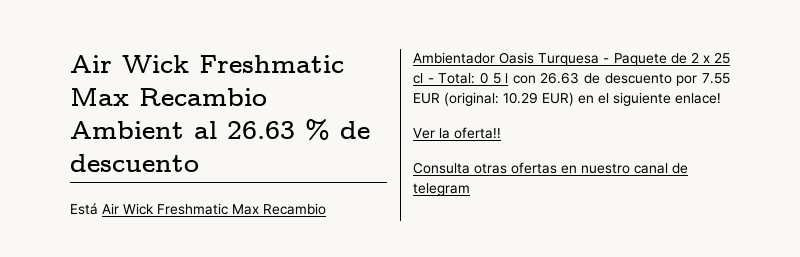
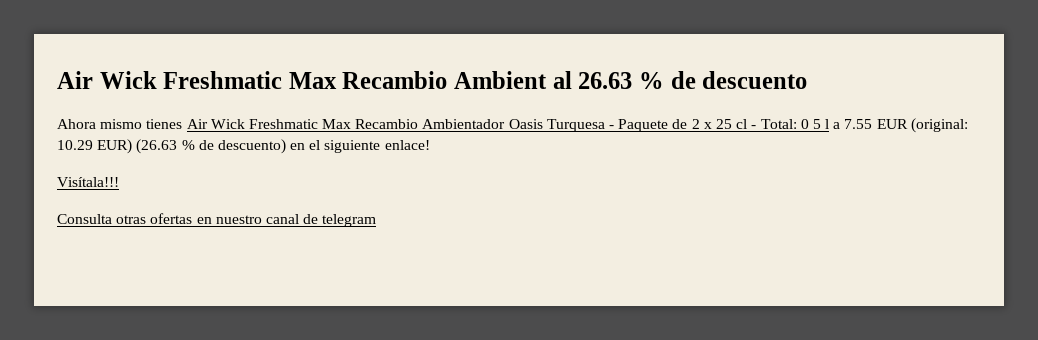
[70,203,98,215] Está -> [57,119,183,129] Ahora mismo tienes
[512,72,698,86] con 26.63 de descuento por -> [833,122,841,129] a
(574, 99) none -> [136,139,286,154] (26.63 % de descuento)
[413,127,501,139] Ver la oferta!! -> [57,177,119,187] Visítala!!!

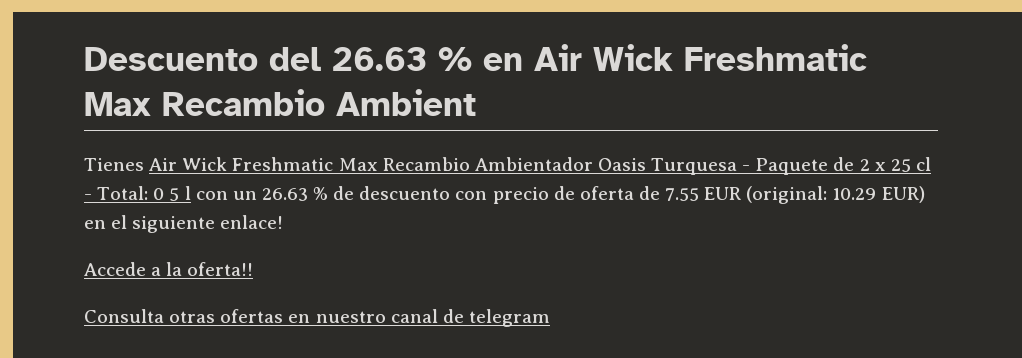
(57, 80) none -> [84,47,523,71] Descuento del 26.63 % en
[552,71,808,89] [57,119,183,129] al 26.63 % de descuento // Ahora mismo tienes -> [84,158,144,171] // Tienes
[833,122,841,129] a -> [195,186,660,204] con un 26.63 % de descuento con precio de oferta de
[136,139,286,154] (26.63 % de descuento) -> (925, 194) none
[57,177,119,187] Visítala!!! -> [84,262,254,276] Accede a la oferta!!

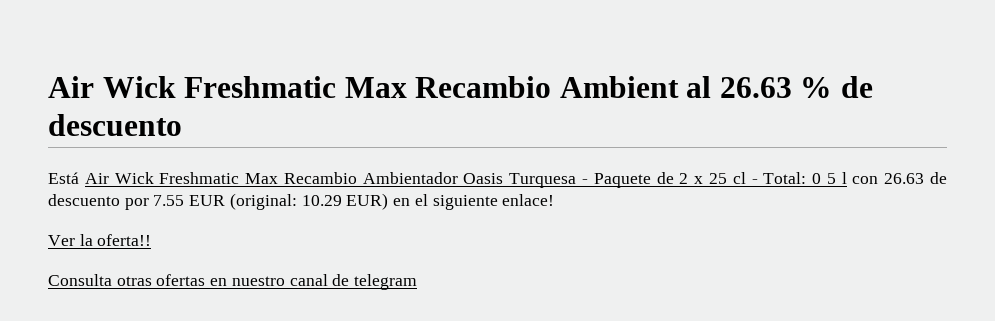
[84,47,523,71] Descuento del 26.63 % en -> (48, 87) none
[84,158,144,171] // Tienes -> [686,76,873,98] [48,114,182,136] [48,172,79,184] al 26.63 % de descuento // Está
[232,186,660,204] un 26.63 % de descuento con precio de oferta de -> [884,172,947,184] [48,194,149,210] 26.63 de descuento por
[84,262,162,276] Accede a -> [48,235,75,246] Ver

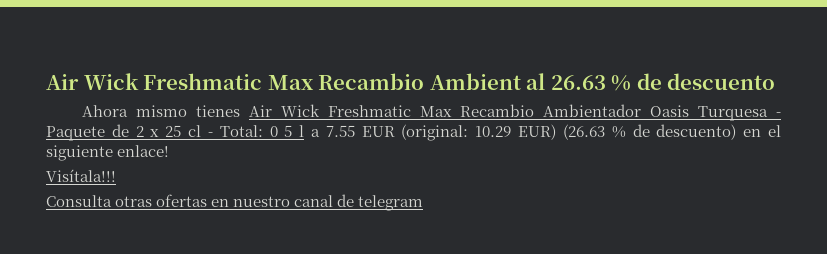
[48,172,79,184] Está -> [82,105,241,117] Ahora mismo tienes
[852,172,947,184] [48,194,149,210] con 26.63 de descuento por -> [310,129,320,137] a
(389, 201) none -> [562,124,737,140] (26.63 % de descuento)
[48,234,152,246] Ver la oferta!! -> [46,169,116,182] Visítala!!!

